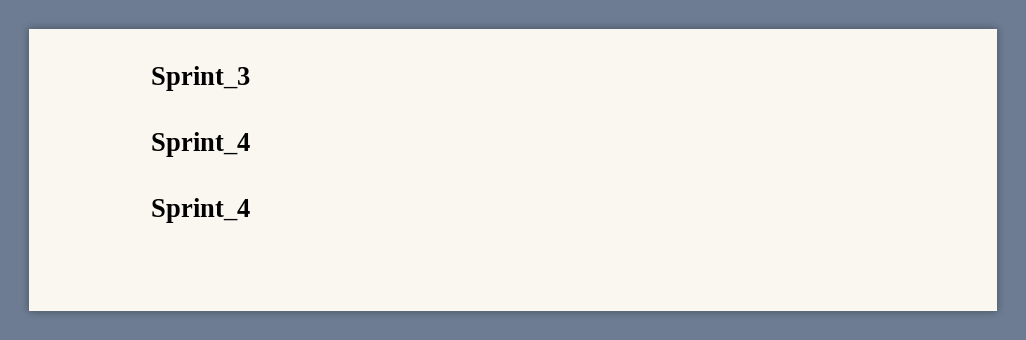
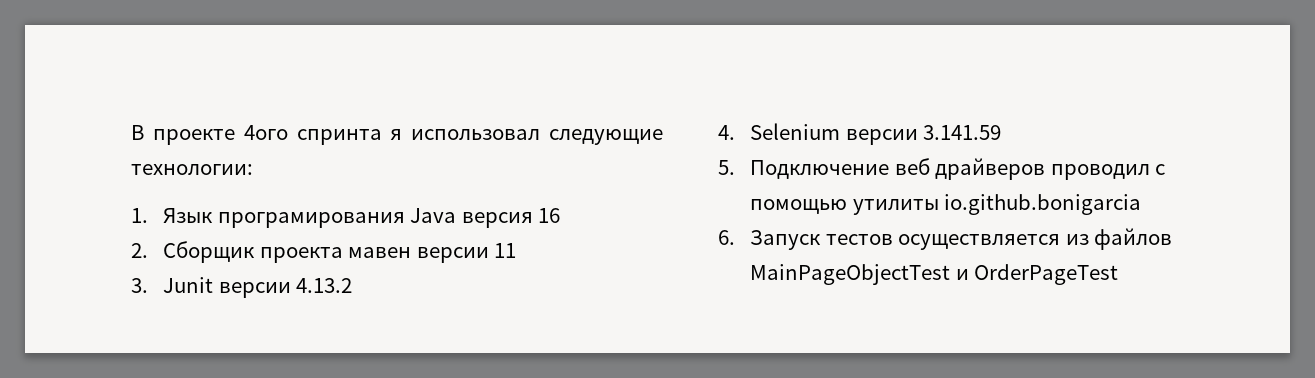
[151,66,250,91] [151,132,250,157] [151,198,250,223] Sprint_3 // Sprint_4 // Sprint_4 -> [131,125,663,145] [131,164,253,175] [131,208,561,228] [131,241,517,263] [131,277,353,298] [718,123,1002,145] [718,158,1166,180] [750,194,1142,215] [718,228,1173,250] [750,264,1119,285] В проекте 4ого спринта я использовал следующие технологии: // 1. Язык програмирования Java версия 16 // 2. Сборщик проекта мавен версии 11 // 3. Junit версии 4.13.2 // 4. Selenium версии 3.141.59 // 5. Подключение веб драйверов проводил с помощью утилиты io.github.bonigarcia // 6. Запуск тестов осуществляется из файлов MainPageObjectTest и OrderPageTest

